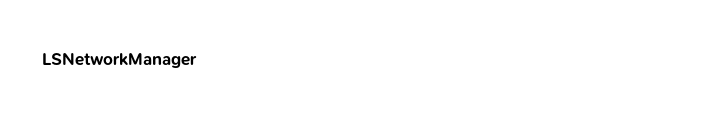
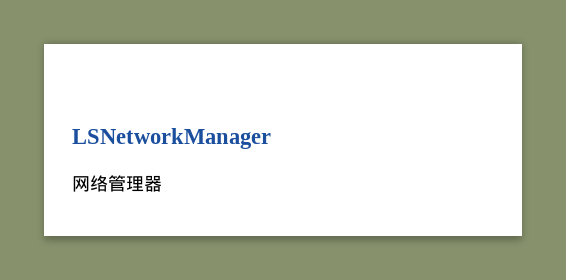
(197, 60) none -> [72,175,162,192] // 网络管理器

